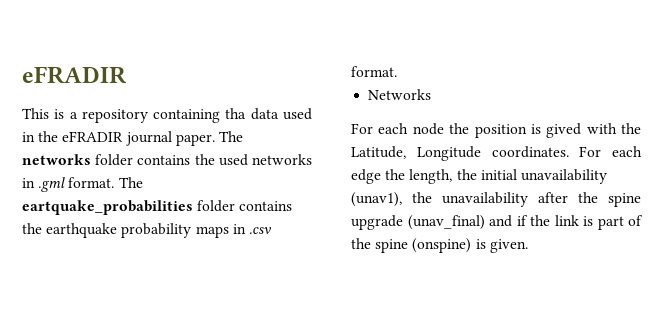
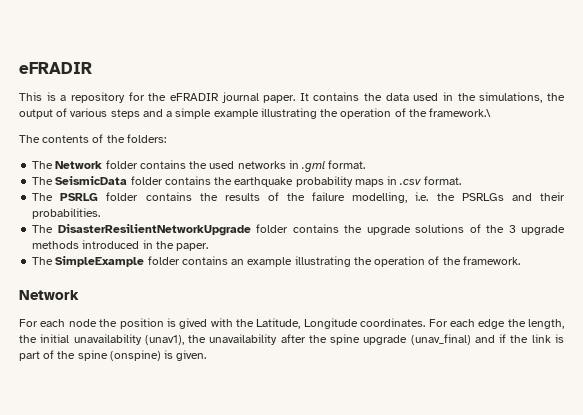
[153,108,312,123] [22,131,243,146] [22,154,91,165] containing tha data used in the eFRADIR journal paper. The networks -> [128,92,565,103] [19,108,492,119] [19,134,166,143] [32,161,103,169] for the eFRADIR journal paper. It contains the data used in the simulations, the output of various steps and a simple example illustrating the operation of the framework.\ // The contents of the folders: // The Network
[118,177,143,188] [22,200,193,215] The eartquake_probabilities -> [32,176,128,185] // The SeismicData
[368,89,432,100] Networks -> [32,192,565,203] [32,208,101,219] [32,224,566,236] [32,240,209,251] [32,256,520,267] [19,290,79,300] The PSRLG folder contains the results of the failure modelling, i.e. the PSRLGs and their probabilities. // The DisasterResilientNetworkUpgrade folder contains the upgrade solutions of the 3 upgrade methods introduced in the paper. // The SimpleExample folder contains an example illustrating the operation of the framework. // Network

